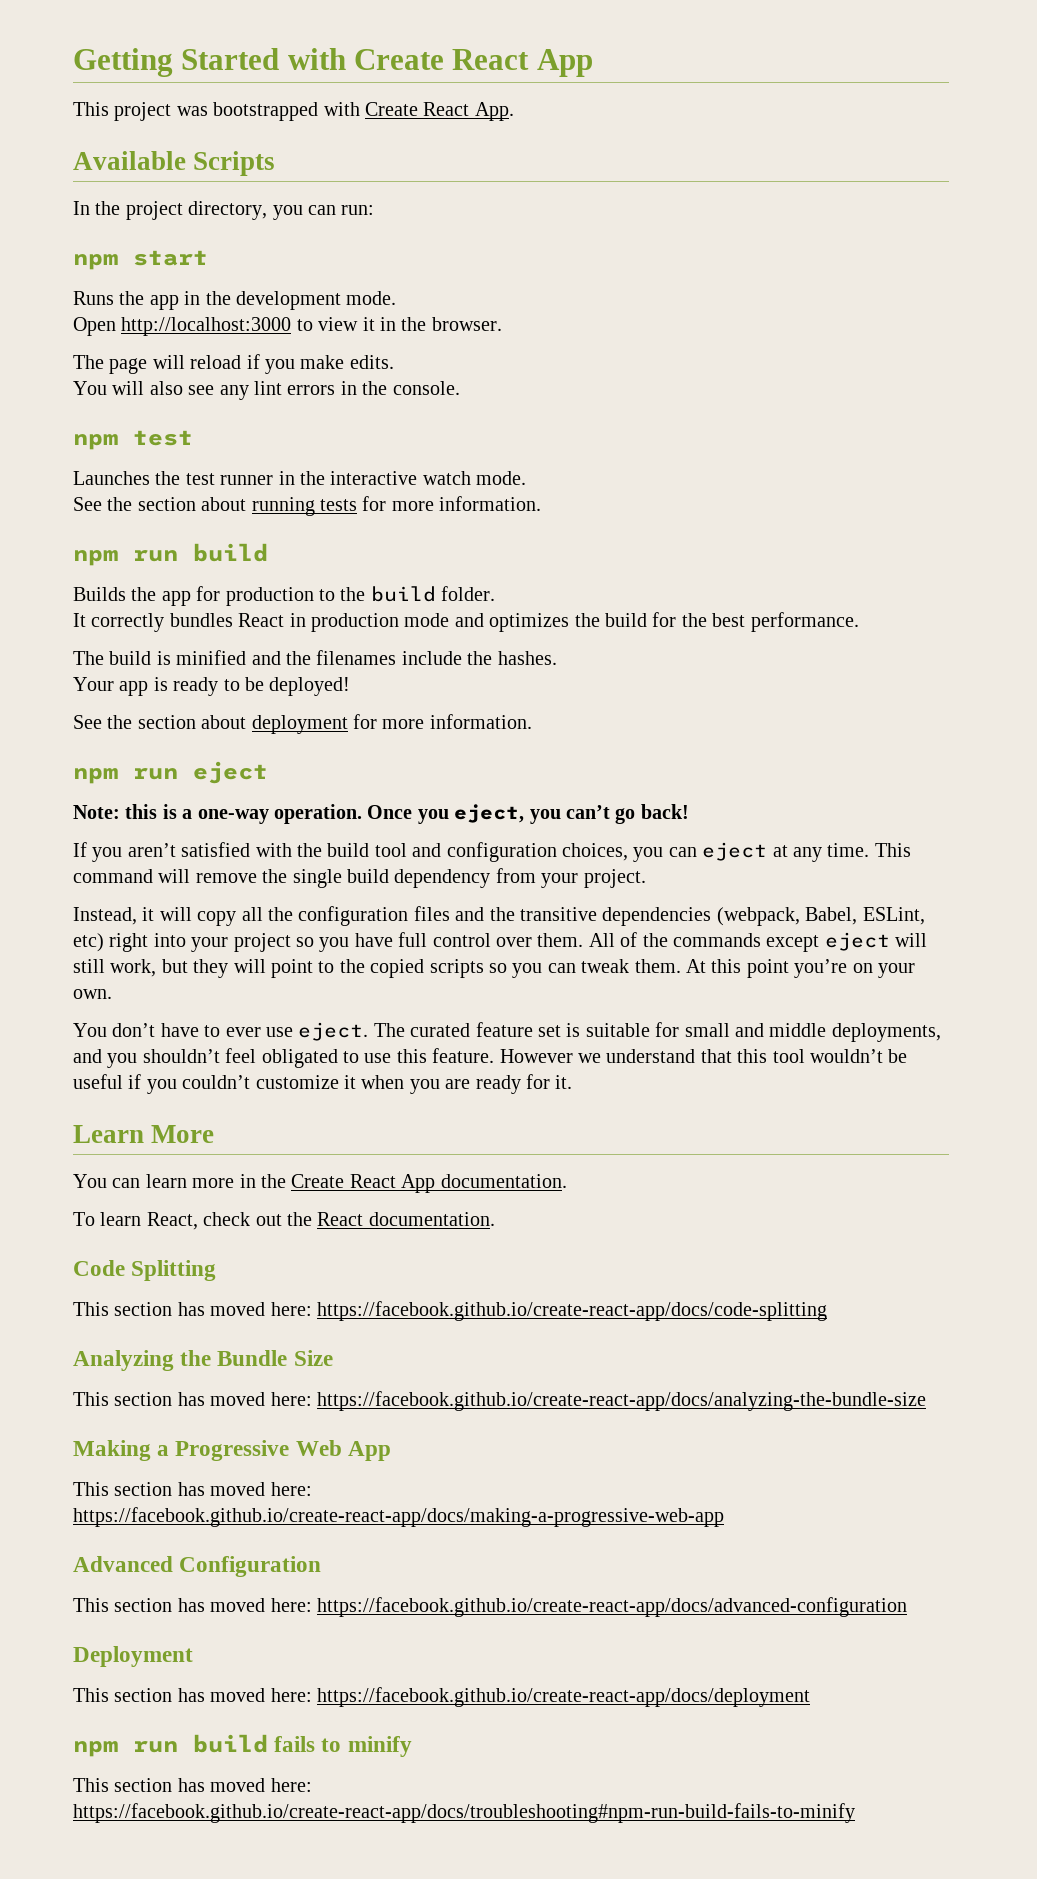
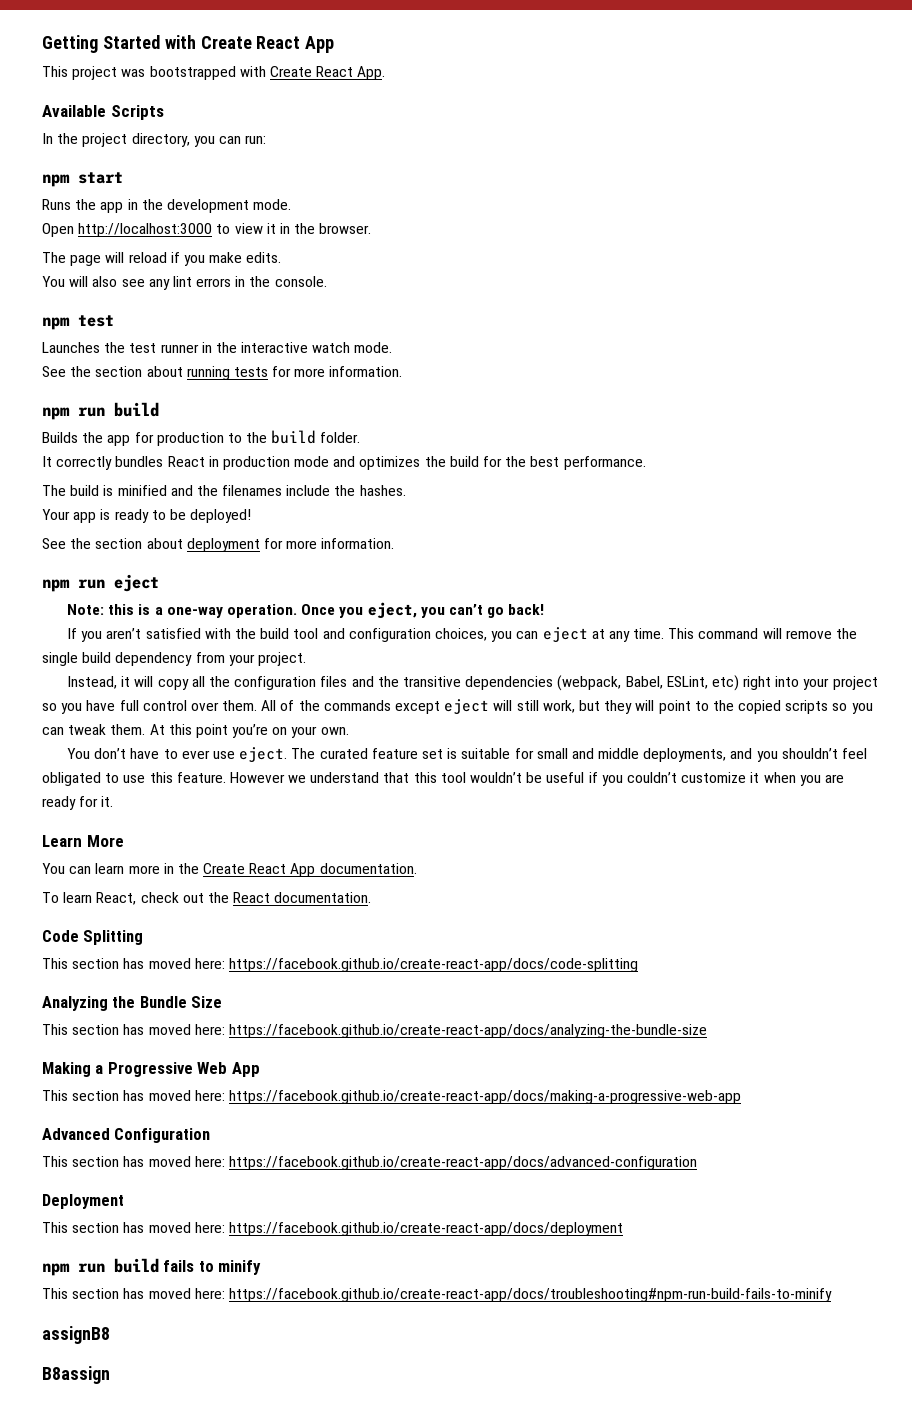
(855, 1813) none -> [42,1326,110,1344] [42,1366,110,1384] // assignB8 // B8assign

